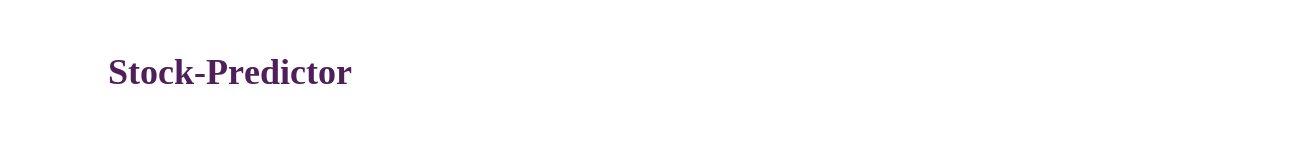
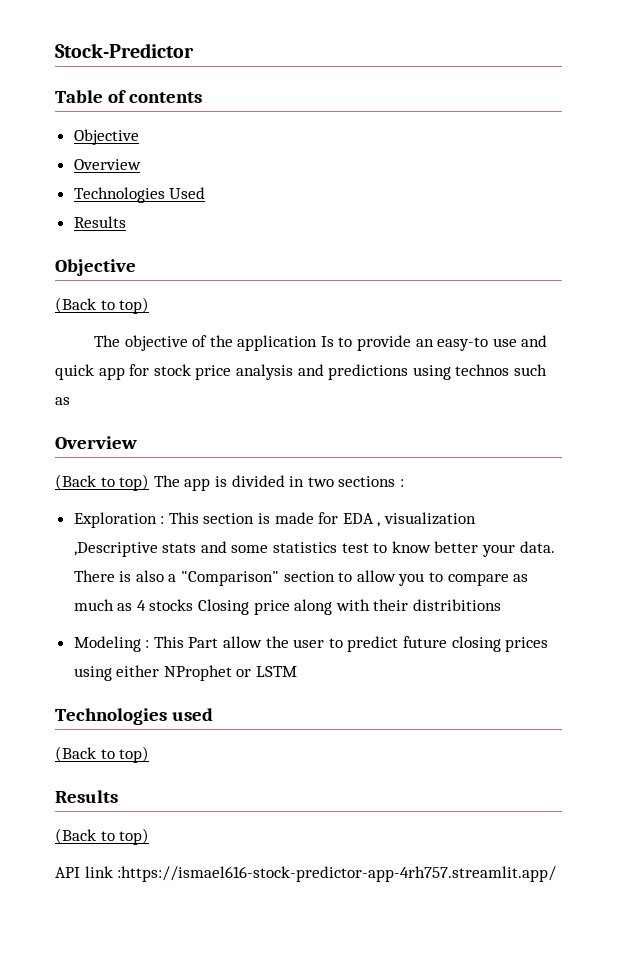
(352, 71) none -> [55,90,202,103] [73,129,139,145] [73,159,141,170] [73,187,206,203] [73,216,126,228] [55,259,136,276] [55,297,150,314] [93,335,548,351] [55,364,547,380] [55,397,70,405] [55,436,137,449] [55,474,404,491] [73,512,477,528] [73,541,555,557] [73,570,529,586] [73,599,502,615] [73,636,549,652] [73,665,298,681] [55,708,213,725] [55,746,150,763] [55,790,118,803] [55,828,150,845] [55,866,557,882] // Table of contents // Objective // Overview // Technologies Used // Results // Objective // (Back to top) // The objective of the application Is to provide an easy-to use and quick app for stock price analysis and predictions using technos such as // Overview // (Back to top) The app is divided in two sections : // Exploration : This section is made for EDA , visualization ,Descriptive stats and some statistics test to know better your data. There is also a "Comparison" section to allow you to compare as much as 4 stocks Closing price along with their distribitions // Modeling : This Part allow the user to predict future closing prices using either NProphet or LSTM // Technologies used // (Back to top) // Results // (Back to top) // API link :https://ismael616-stock-predictor-app-4rh757.streamlit.app/

